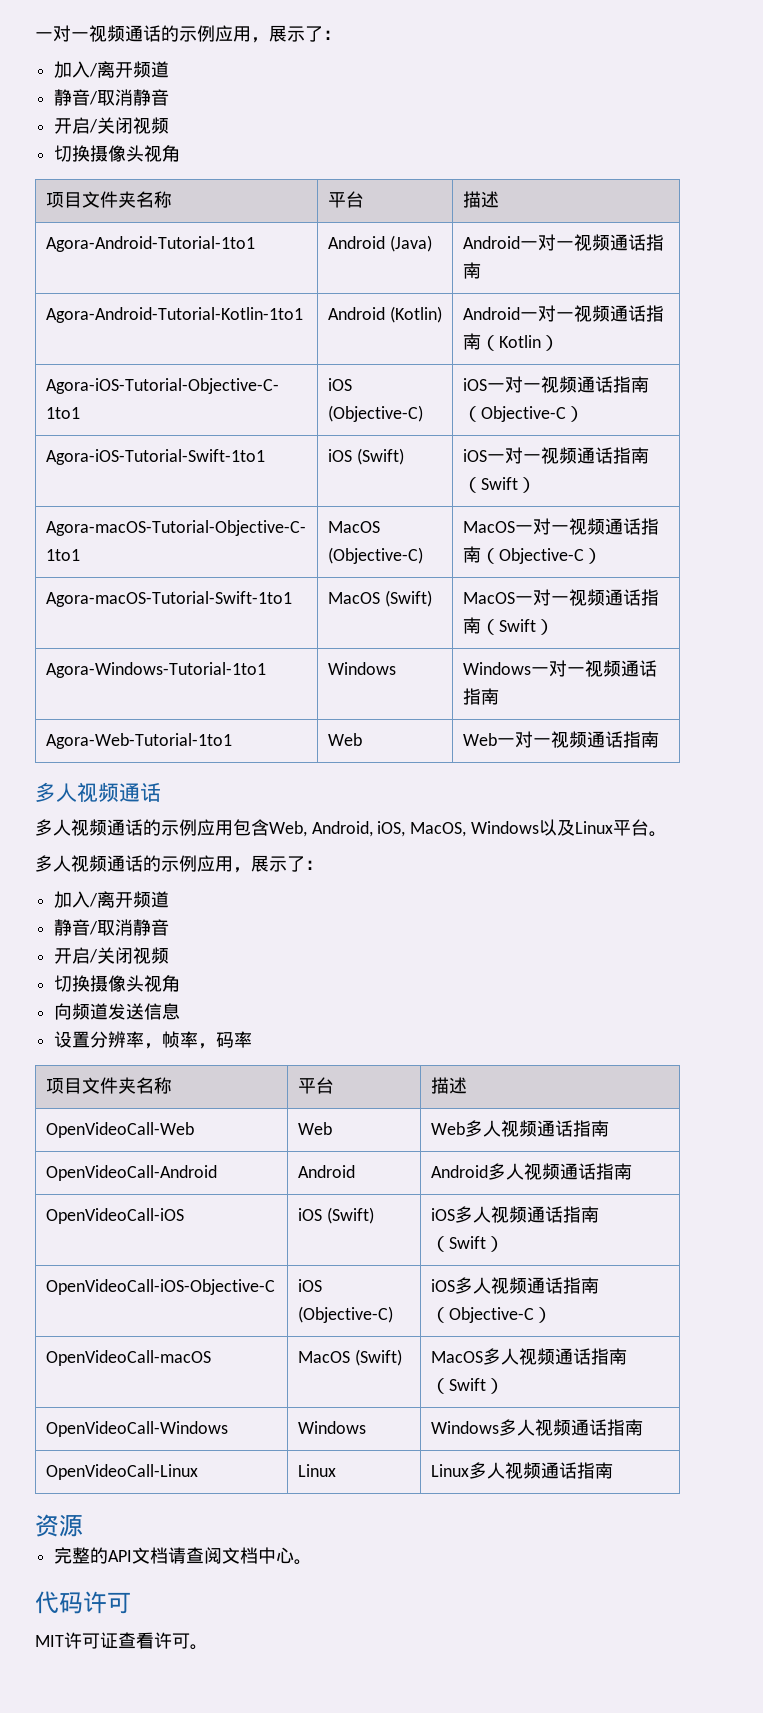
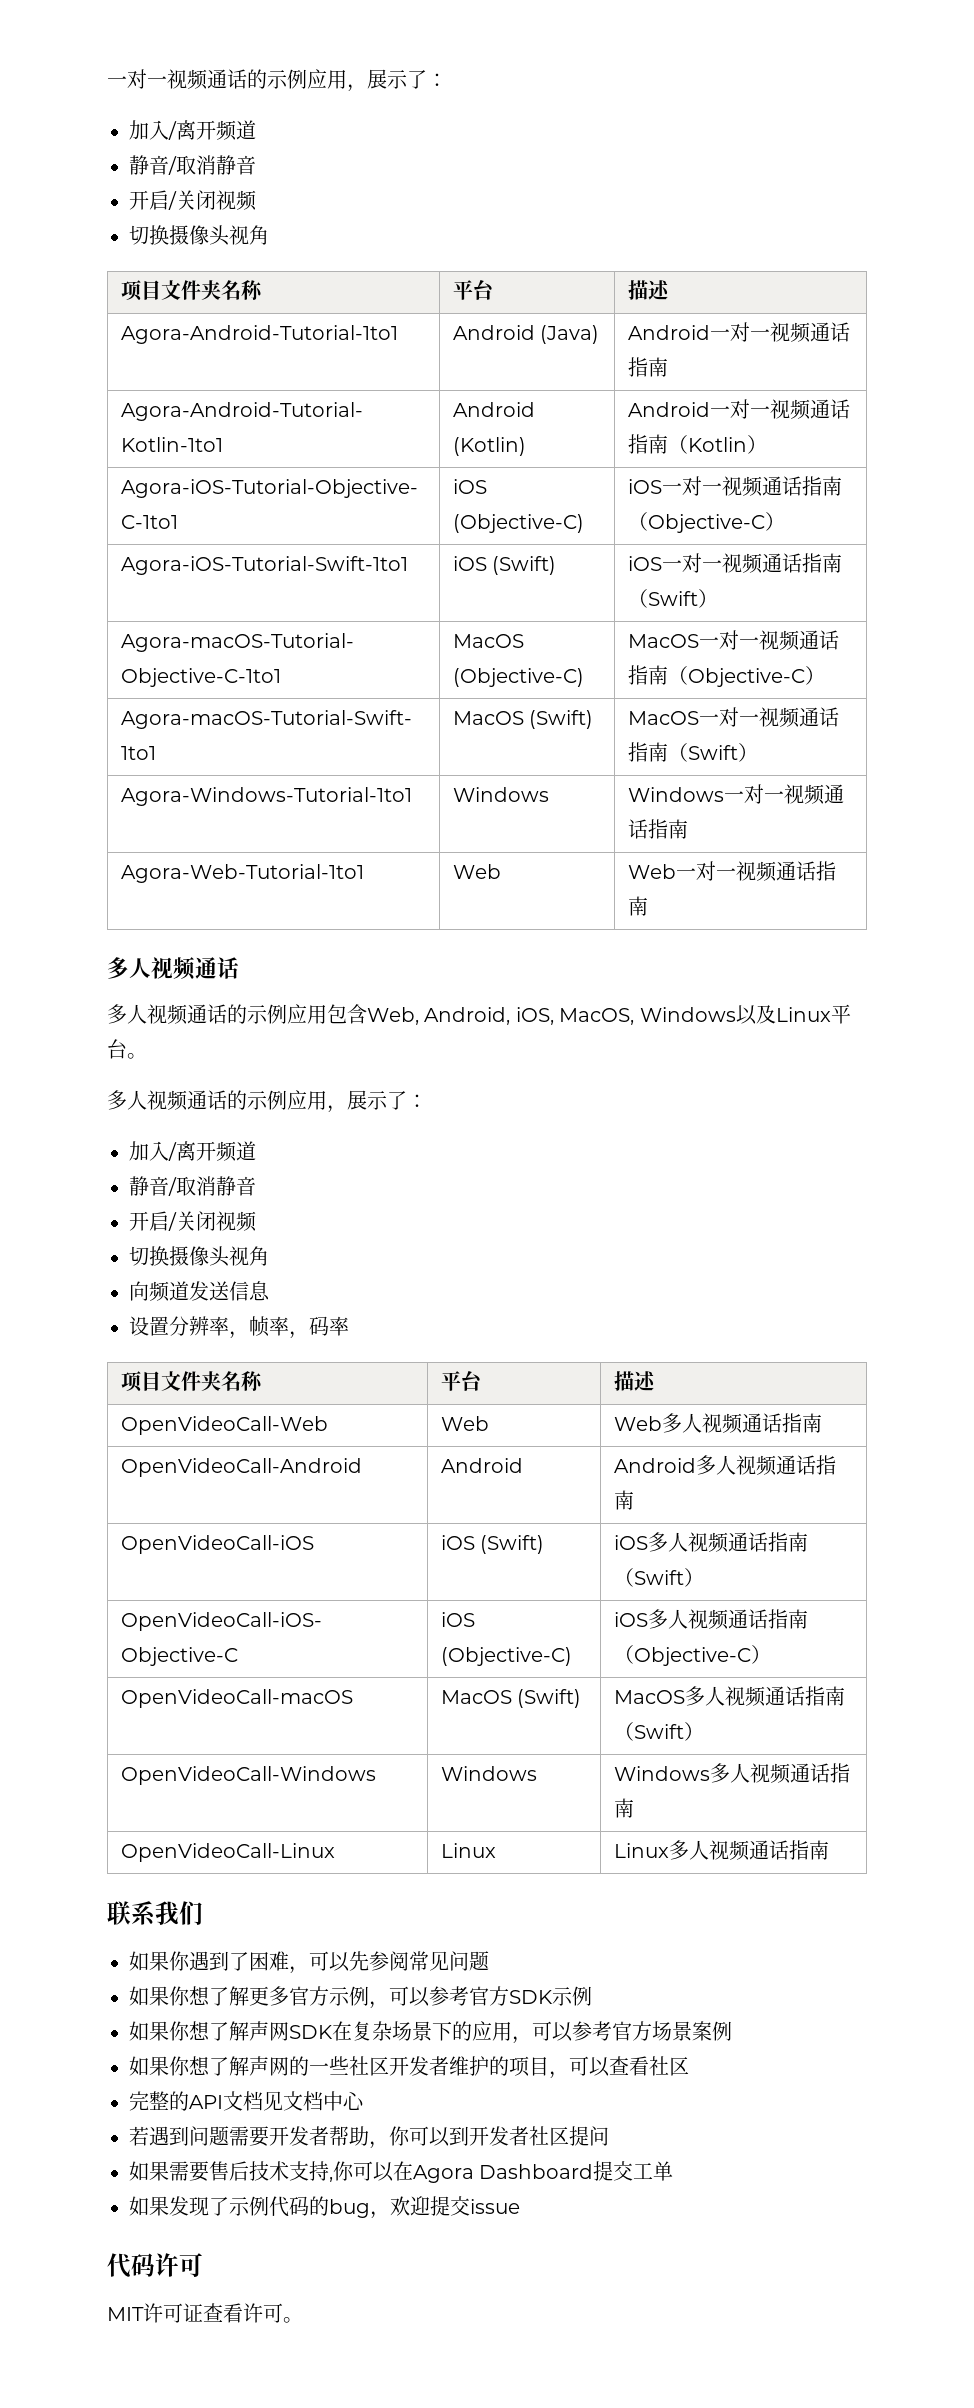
[35,1514,83,1537] 资源 -> [107,1901,203,1926] [129,1951,489,1974] [129,1986,592,2009] [129,2021,732,2044] [129,2056,689,2079] 联系我们 // 如果你遇到了困难，可以先参阅常见问题 // 如果你想了解更多官方示例，可以参考官方SDK示例 // 如果你想了解声网SDK在复杂场景下的应用，可以参考官方场景案例 // 如果你想了解声网的一些社区开发者维护的项目，可以查看社区
[168,1547,223,1564] 请查阅 -> [263,2091,283,2111] 见
[294,1559,313,1565] 。 -> [129,2126,609,2149] [129,2161,674,2183] [129,2196,520,2219] // 若遇到问题需要开发者帮助，你可以到开发者社区提问 // 如果需要售后技术支持,你可以在Agora Dashboard提交工单 // 如果发现了示例代码的bug，欢迎提交issue

